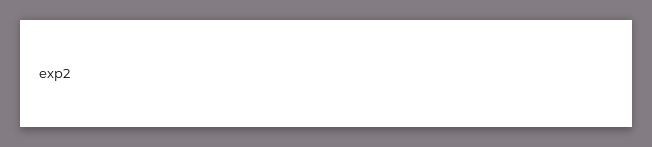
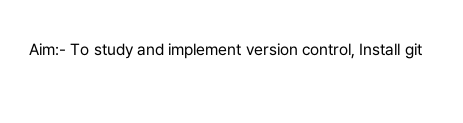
[39,69,70,81] exp2 -> [29,43,422,59] Aim:- To study and implement version control, Install git

